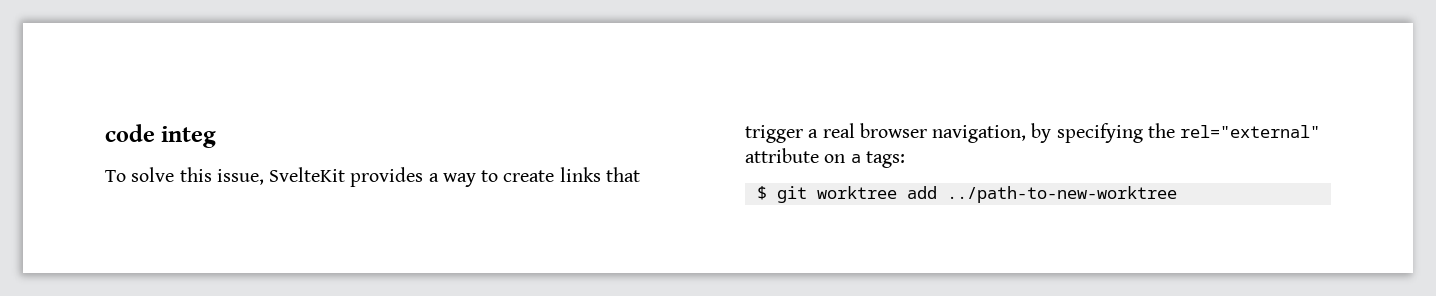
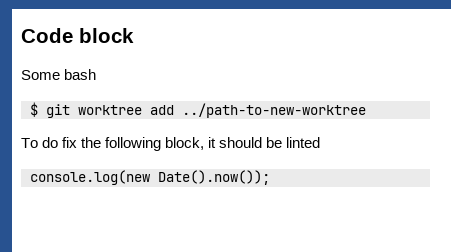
[105,124,217,148] [105,167,640,187] [745,123,1321,143] [745,148,905,168] code integ // To solve this issue, SvelteKit provides a way to create links that trigger a real browser navigation, by specifying the rel="external" attribute on a tags: -> [21,28,134,43] [21,69,97,80] Code block // Some bash
(1177, 194) none -> [21,137,321,151] [30,170,270,185] // To do fix the following block, it should be linted // console.log(new Date().now());

